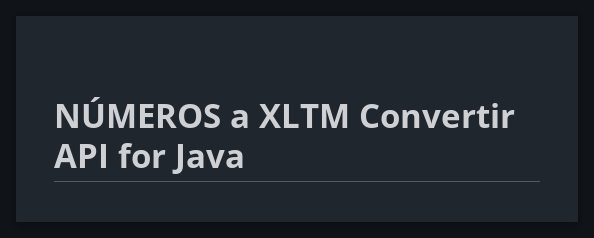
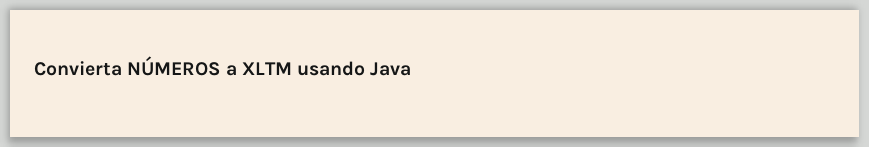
(54, 112) none -> [34,61,122,76] Convierta
[358,103,515,128] [54,143,166,168] Convertir API for -> [297,61,366,76] usando

